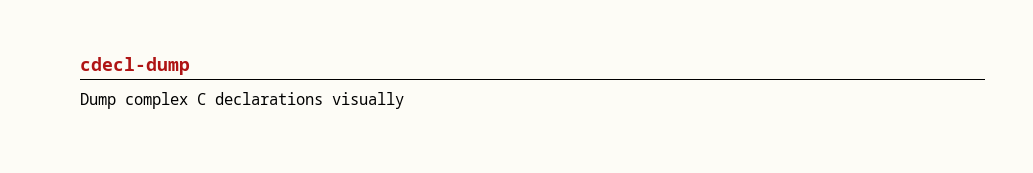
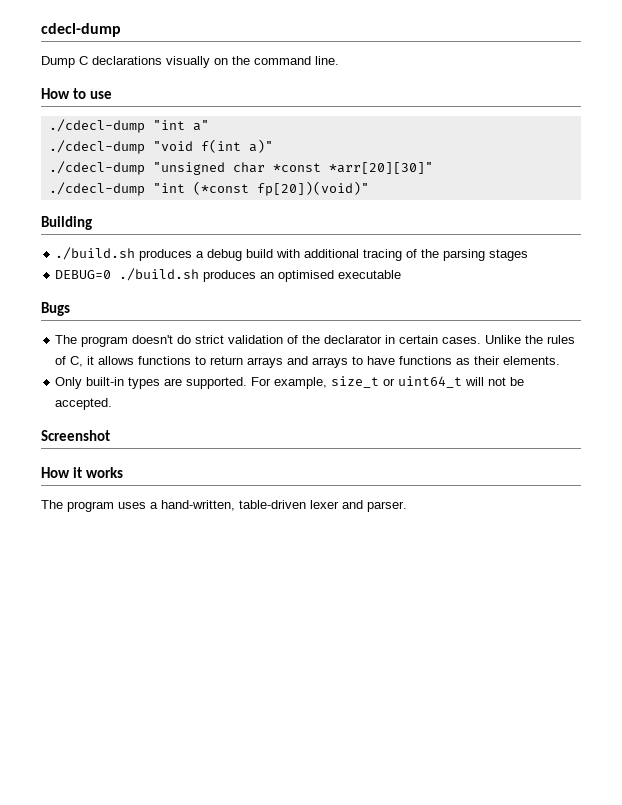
[125,92,188,109] complex -> (75, 62) none
(404, 100) none -> [214,56,339,65] [41,88,113,99] [48,119,209,133] [48,139,273,154] [48,161,433,175] [48,181,369,196] [41,216,92,230] [55,247,529,261] [55,268,402,282] [41,302,70,316] [55,335,576,347] [55,356,561,368] [55,376,525,389] [55,398,113,410] [41,430,110,441] [41,467,124,478] [41,500,407,512] on the command line. // How to use // ./cdecl-dump "int a" // ./cdecl-dump "void f(int a)" // ./cdecl-dump "unsigned char *const *arr[20][30]" // ./cdecl-dump "int (*const fp[20])(void)" // Building // ./build.sh produces a debug build with additional tracing of the parsing stages // DEBUG=0 ./build.sh produces an optimised executable // Bugs // The program doesn't do strict validation of the declarator in certain cases. Unlike the rules of C, it allows functions to return arrays and arrays to have functions as their elements. // Only built-in types are supported. For example, size_t or uint64_t will not be accepted. // Screenshot // How it works // The program uses a hand-written, table-driven lexer and parser.

